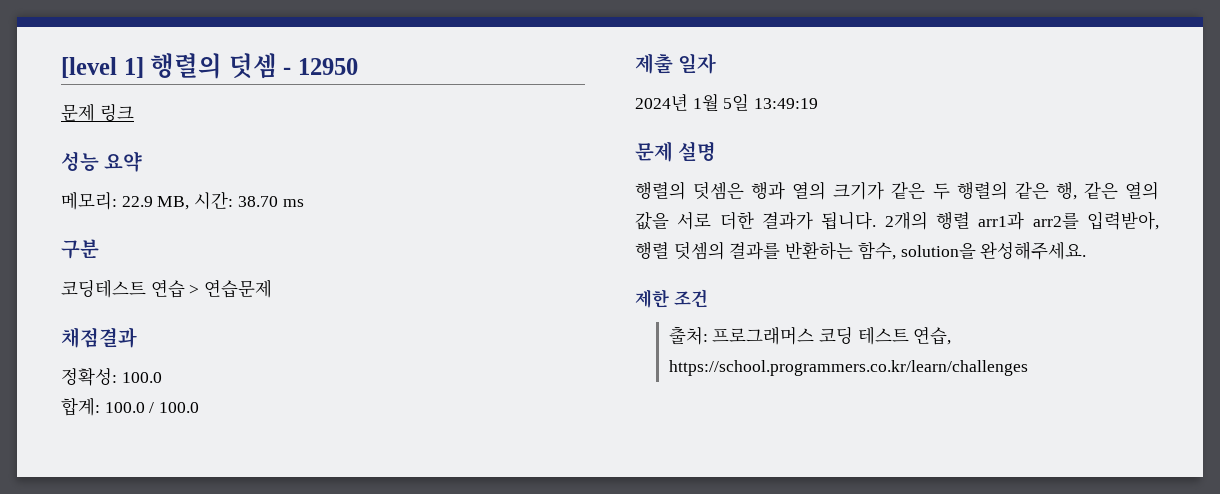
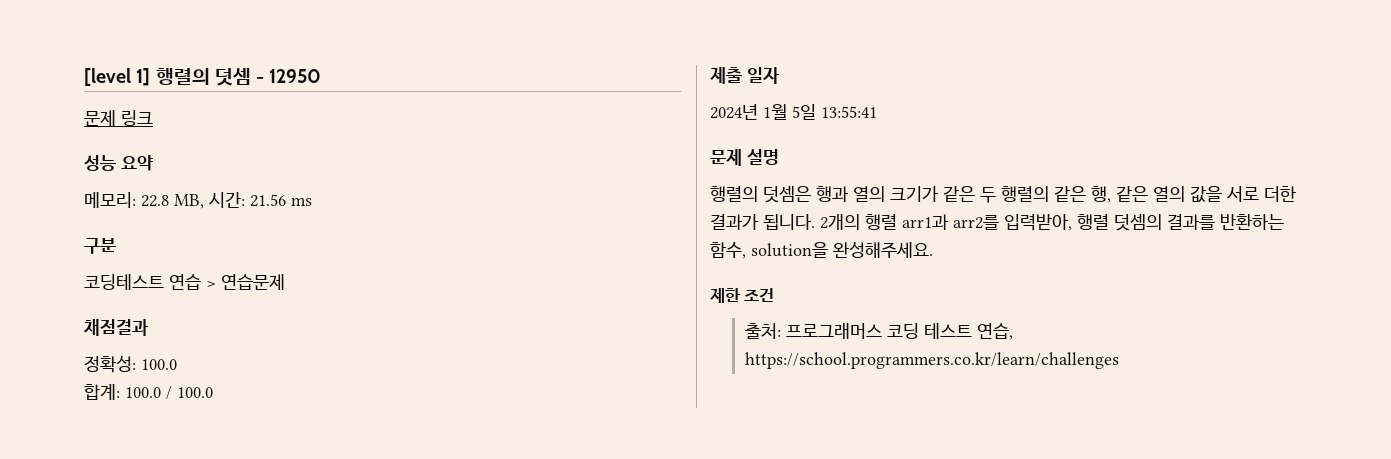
[121,196,153,207] 22.9 -> [141,195,169,207] 22.8
[237,196,278,207] 38.70 -> [250,194,286,207] 21.56
[754,98,819,109] 13:49:19 -> [821,106,877,118] 13:55:41

